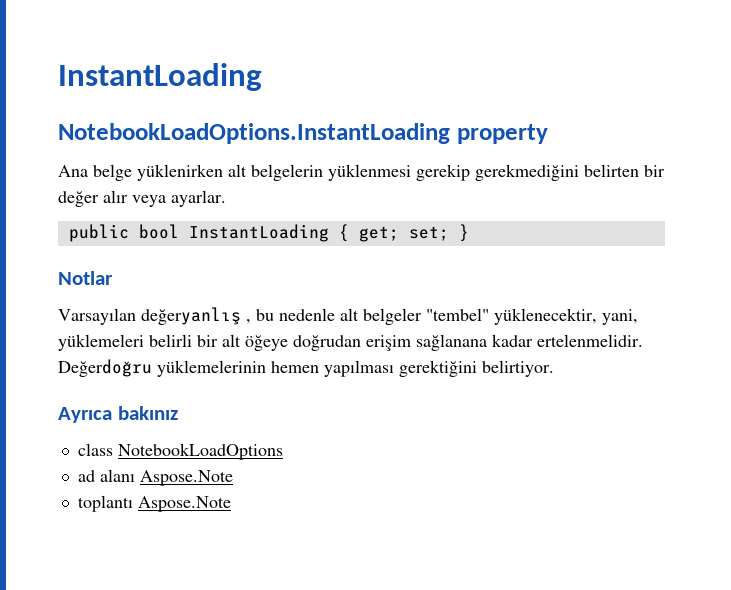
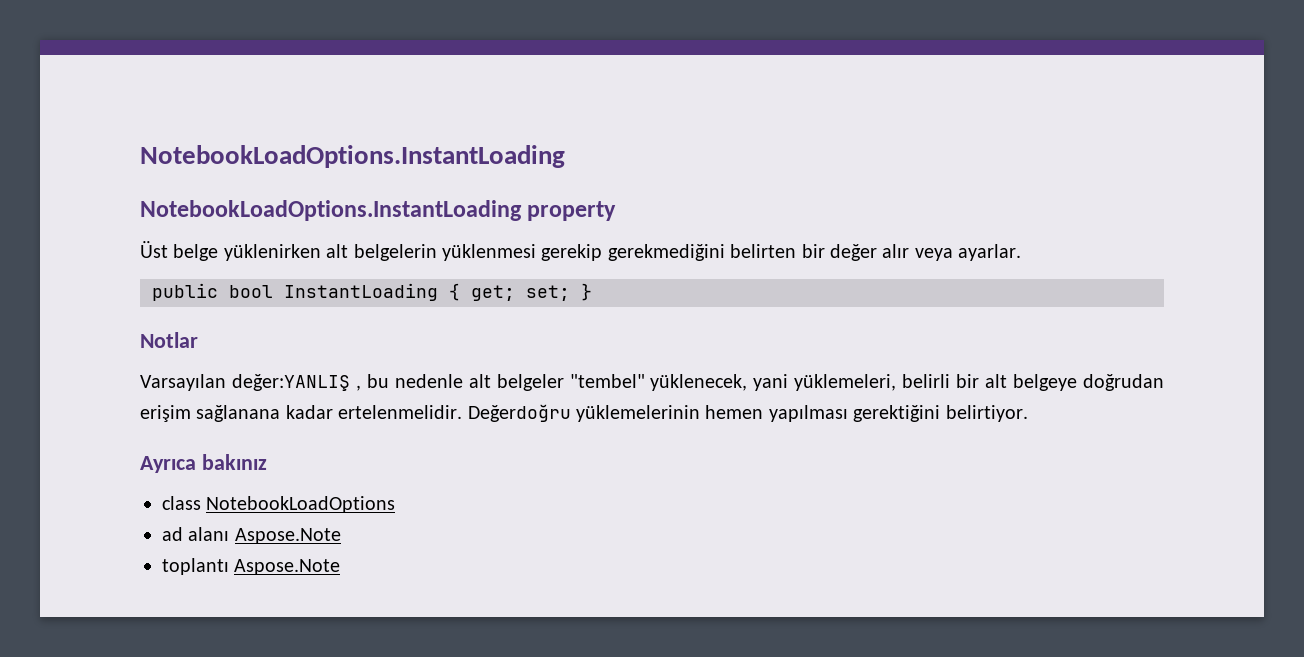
[58,63,262,91] InstantLoading -> [140,145,565,168] NotebookLoadOptions.InstantLoading
[58,165,88,177] Ana -> [140,241,168,258] Üst
[141,307,241,325] değeryanlış -> [231,374,350,391] değer:YANLIŞ
[494,308,638,325] [58,334,144,351] yüklenecektir, yani, yüklemeleri -> [650,374,897,391] yüklenecek, yani yüklemeleri,
[245,335,288,351] öğeye -> [1013,374,1078,391] belgeye

